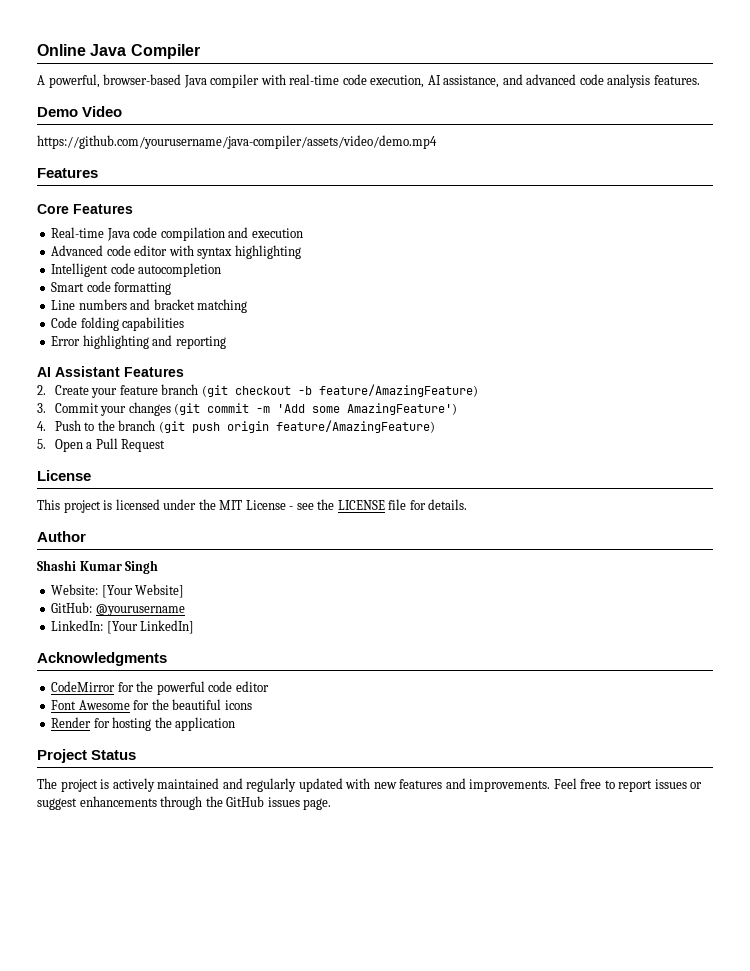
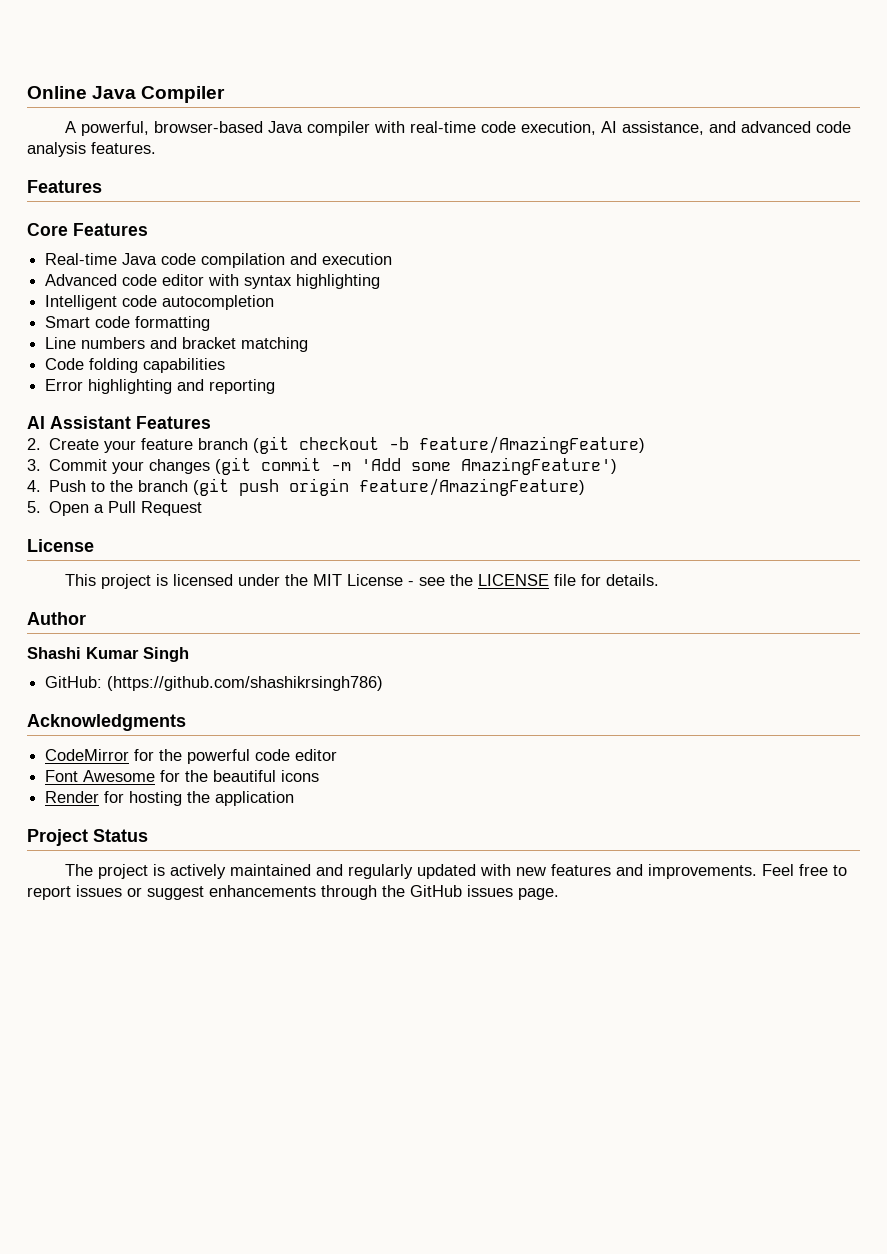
[37,106,123,117] [37,135,437,149] // Demo Video // https://github.com/yourusername/java-compiler/assets/video/demo.mp4 -> (156, 148) none
[51,584,185,598] [51,602,185,616] [51,620,195,634] Website: [Your Website] // GitHub: @yourusername // LinkedIn: [Your LinkedIn] -> [45,676,384,691] GitHub: (https://github.com/shashikrsingh786)

